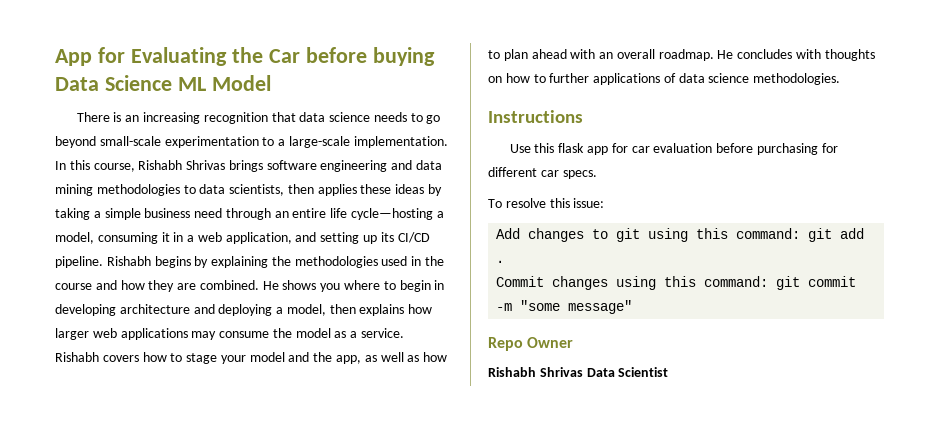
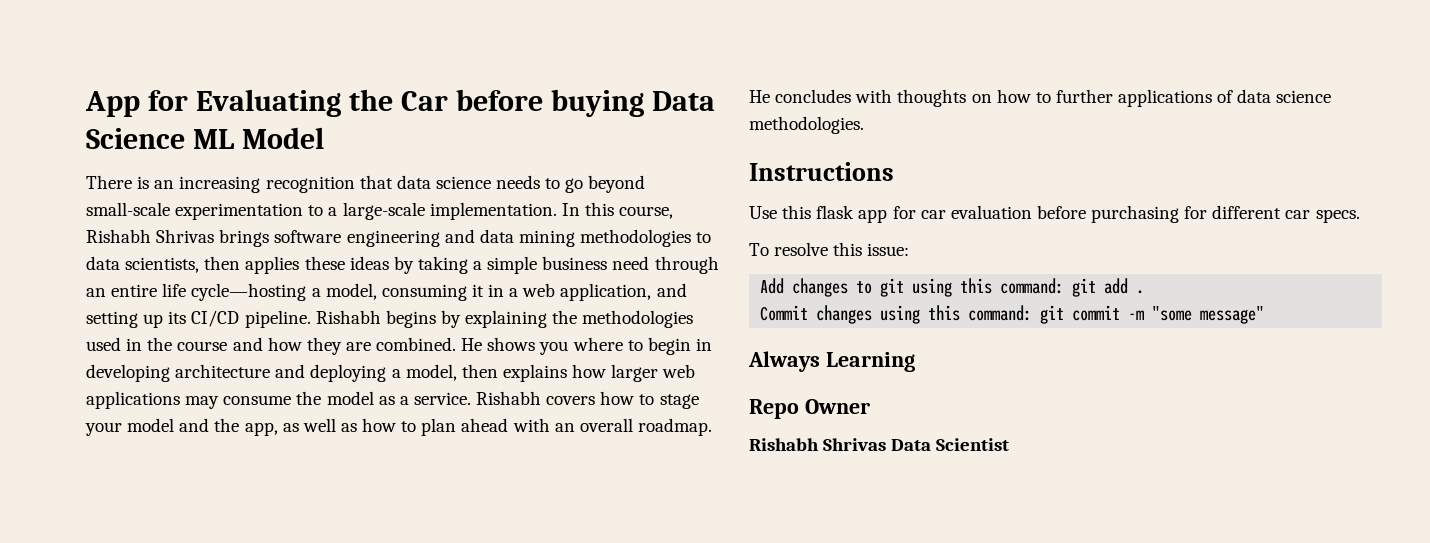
(633, 307) none -> [748,351,915,372] // Always Learning

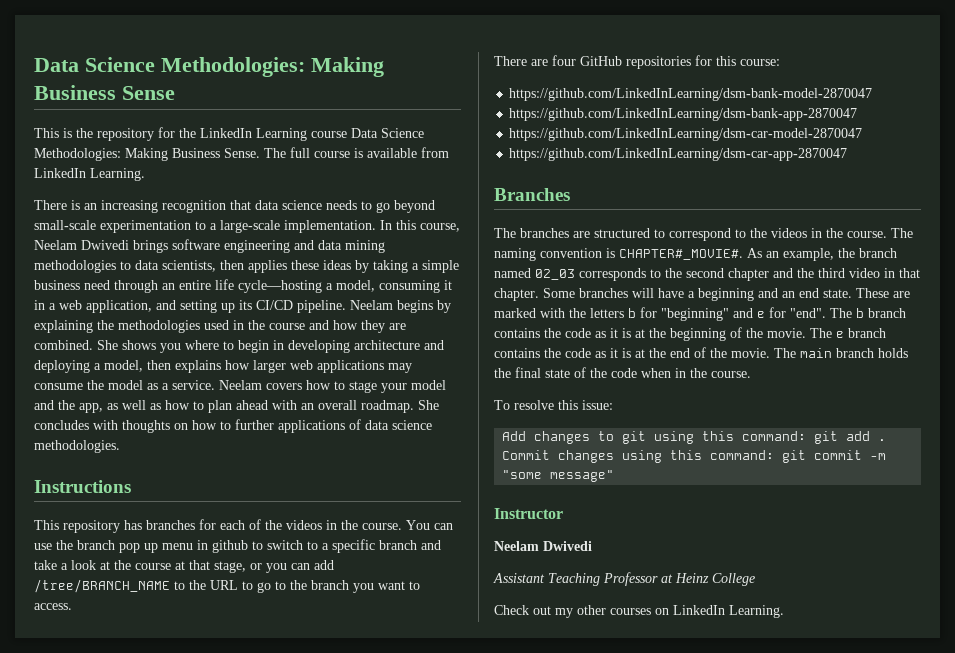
[85,89,715,117] [86,127,324,149] App for Evaluating the Car before buying Data Science ML Model -> [34,57,384,77] [34,85,175,100] [34,127,424,141] [34,147,449,161] [34,168,145,181] Data Science Methodologies: Making Business Sense // This is the repository for the LinkedIn Learning course Data Science Methodologies: Making Business Sense. The full course is available from LinkedIn Learning.
[86,229,215,243] Rishabh Shrivas -> [34,240,129,250] Neelam Dwivedi
[315,310,381,324] Rishabh -> [350,300,393,310] Neelam
[461,338,483,351] He -> [97,340,118,350] She
[476,391,542,405] Rishabh -> [219,380,262,390] Neelam
[749,90,770,103] He -> [418,400,439,410] She
[749,205,1360,223] Use this flask app for car evaluation before purchasing for different car specs. -> [34,519,453,533] [34,539,441,553] [34,560,334,573] [34,579,420,593] [34,603,72,610] [494,55,780,69] [509,88,873,101] [509,108,858,121] [509,128,863,141] [509,148,848,161] [494,188,570,201] [494,228,913,241] [494,248,897,261] [494,268,920,281] [494,288,910,301] [494,307,906,321] [494,327,886,341] [494,347,908,358] [494,367,751,378] This repository has branches for each of the videos in the course. You can use the branch pop up menu in github to switch to a specific branch and take a look at the course at that stage, or you can add /tree/BRANCH_NAME to the URL to go to the branch you want to access. // There are four GitHub repositories for this course: // https://github.com/LinkedInLearning/dsm-bank-model-2870047 // https://github.com/LinkedInLearning/dsm-bank-app-2870047 // https://github.com/LinkedInLearning/dsm-car-model-2870047 // https://github.com/LinkedInLearning/dsm-car-app-2870047 // Branches // The branches are structured to correspond to the videos in the course. The naming convention is CHAPTER#_MOVIE#. As an example, the branch named 02_03 corresponds to the second chapter and the third video in that chapter. Some branches will have a beginning and an end state. These are marked with the letters b for "beginning" and e for "end". The b branch contains the code as it is at the beginning of the movie. The e branch contains the code as it is at the end of the movie. The main branch holds the final state of the code when in the course.
[748,351,915,372] [749,399,870,419] [749,438,1010,451] Always Learning // Repo Owner // Rishabh Shrivas Data Scientist -> [494,508,563,519] [494,541,592,551] [493,572,755,586] [494,605,784,618] Instructor // Neelam Dwivedi // Assistant Teaching Professor at Heinz College // Check out my other courses on LinkedIn Learning.

